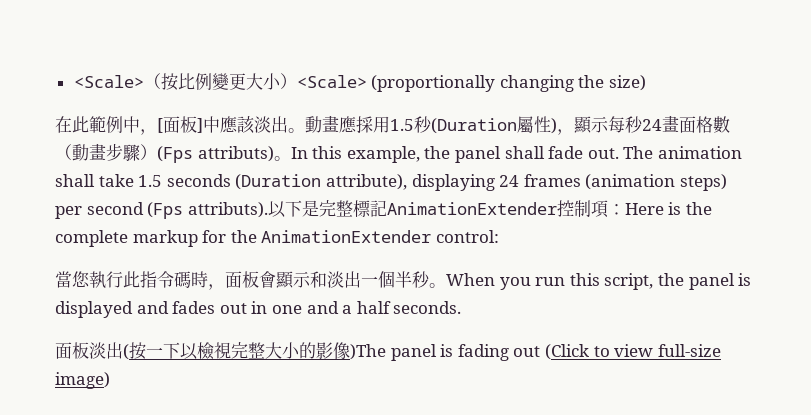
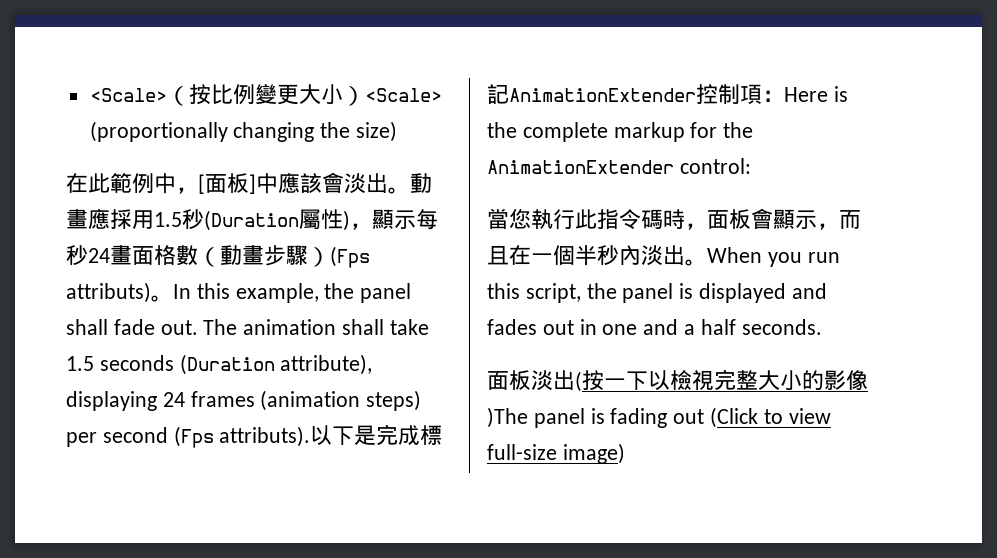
(255, 125) none -> [322,172,344,193] 會
[335,200,353,217] 整 -> [398,425,421,445] 成
[310,271,361,288] 和淡出 -> [817,210,861,230] [487,245,531,265] ，而且在
(430, 279) none -> [619,245,685,266] 內淡出

